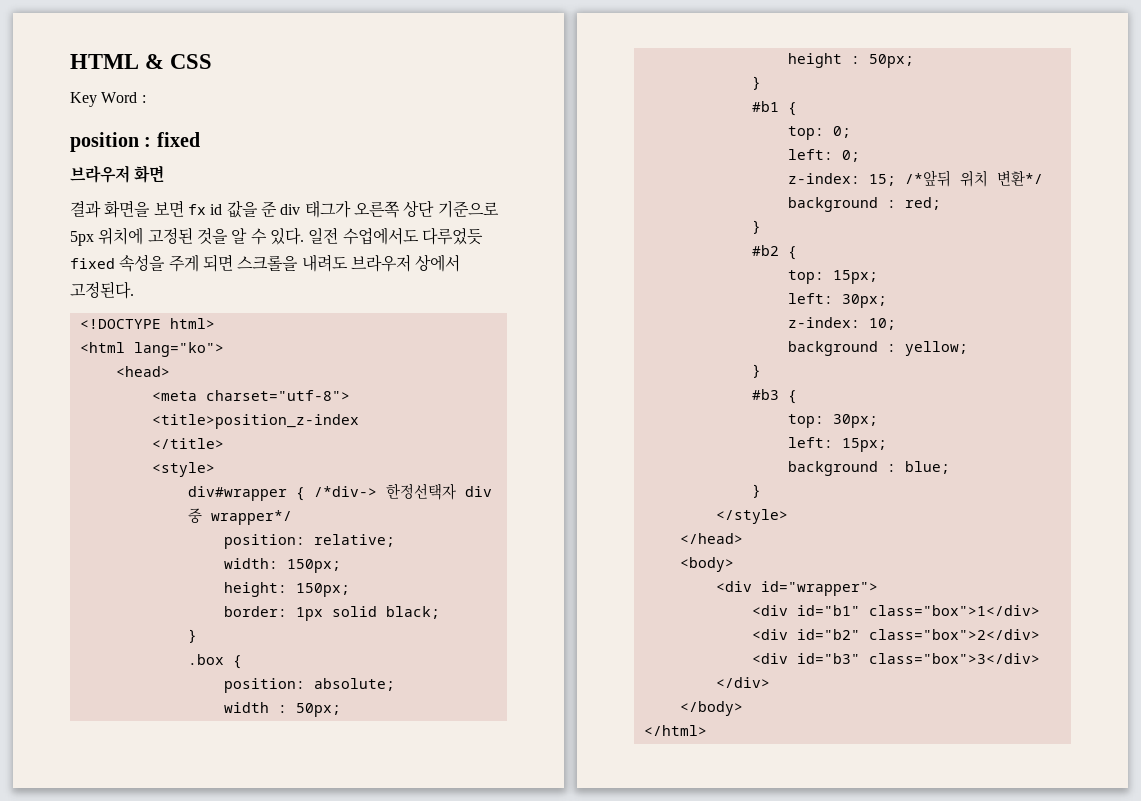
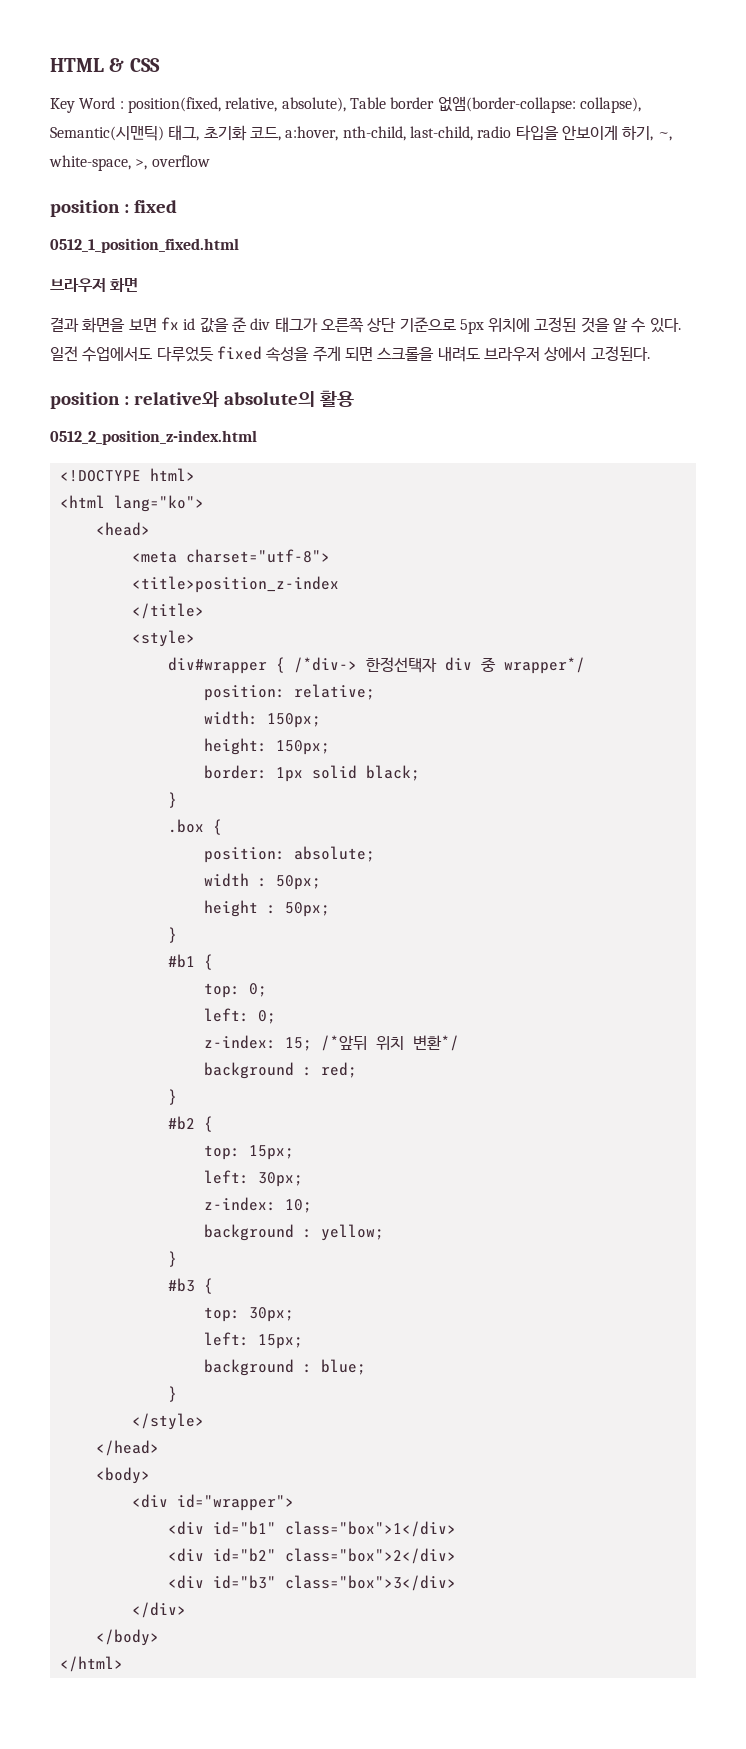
(146, 99) none -> [127,96,641,113] [50,125,672,141] [49,155,210,171] position(fixed, relative, absolute), Table border 없앰(border-collapse: collapse), Semantic(시맨틱) 태그, 초기화 코드, a:hover, nth-child, last-child, radio 타입을 안보이게 하기, ~, white-space, >, overflow
(200, 139) none -> [50,238,239,253] // 0512_1_position_fixed.html
(134, 290) none -> [50,390,354,409] [50,430,257,445] // position : relative와 absolute의 활용 // 0512_2_position_z-index.html

